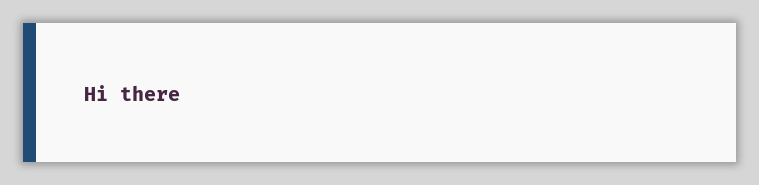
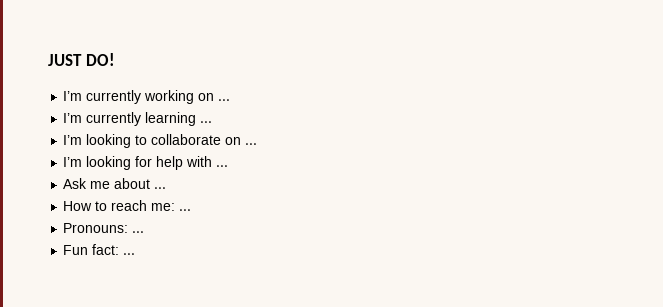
[84,85,180,101] Hi there -> [48,53,115,66] [63,90,231,104] [63,112,213,126] [63,134,258,148] [63,156,229,170] [63,178,167,189] [63,200,192,211] [63,223,145,233] [63,244,136,255] JUST DO! // I’m currently working on ... // I’m currently learning ... // I’m looking to collaborate on ... // I’m looking for help with ... // Ask me about ... // How to reach me: ... // Pronouns: ... // Fun fact: ...

